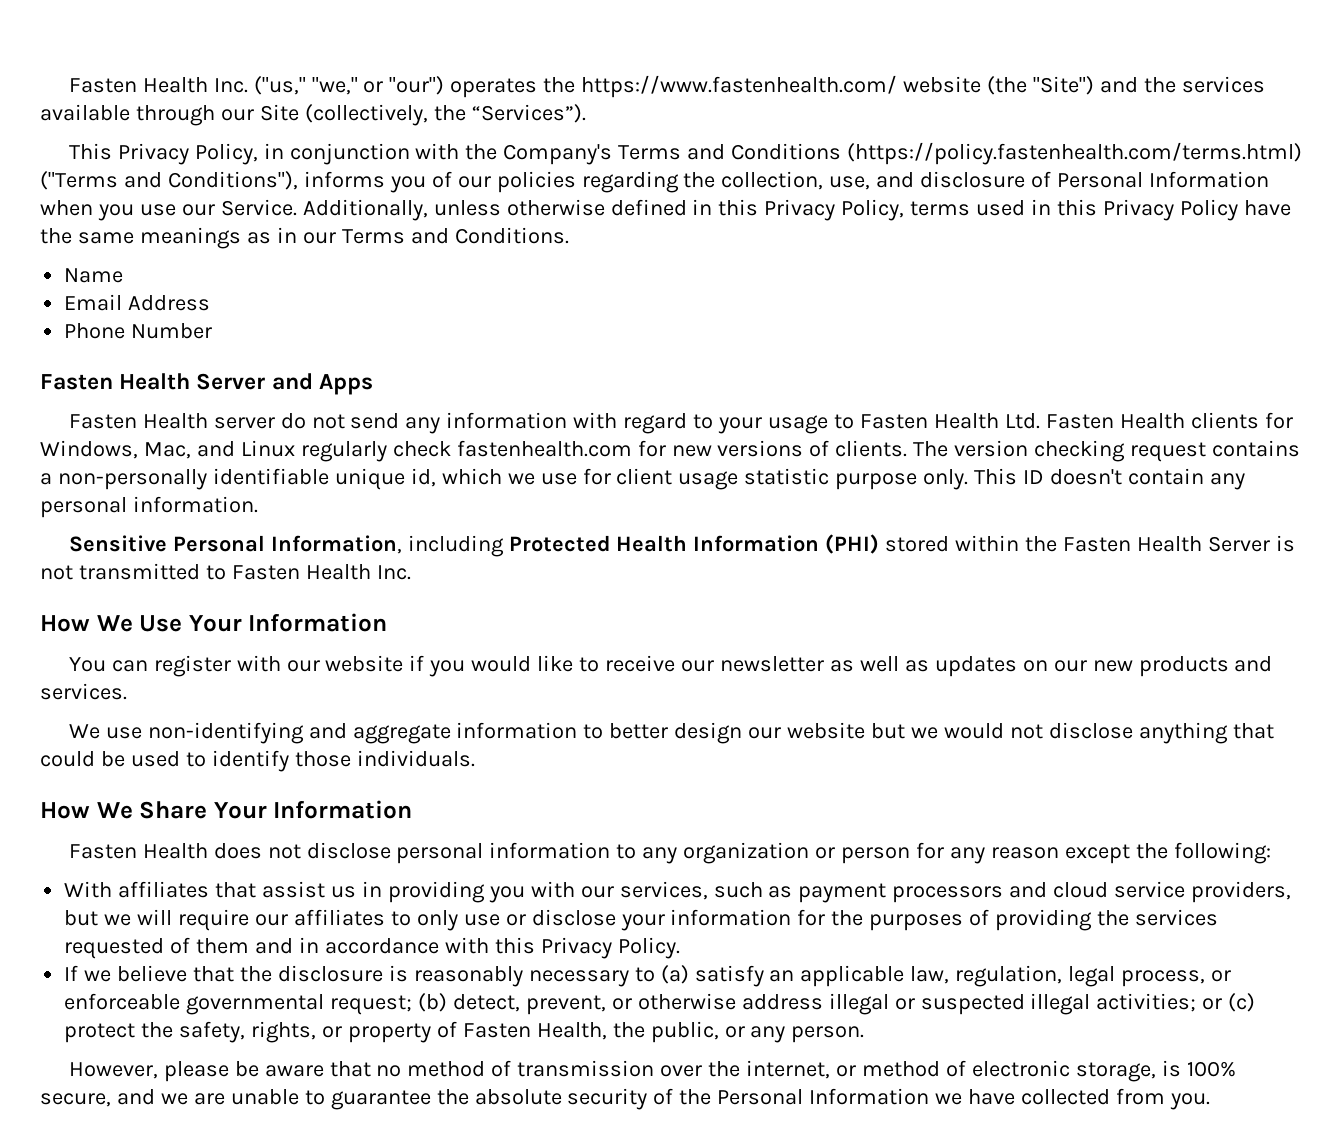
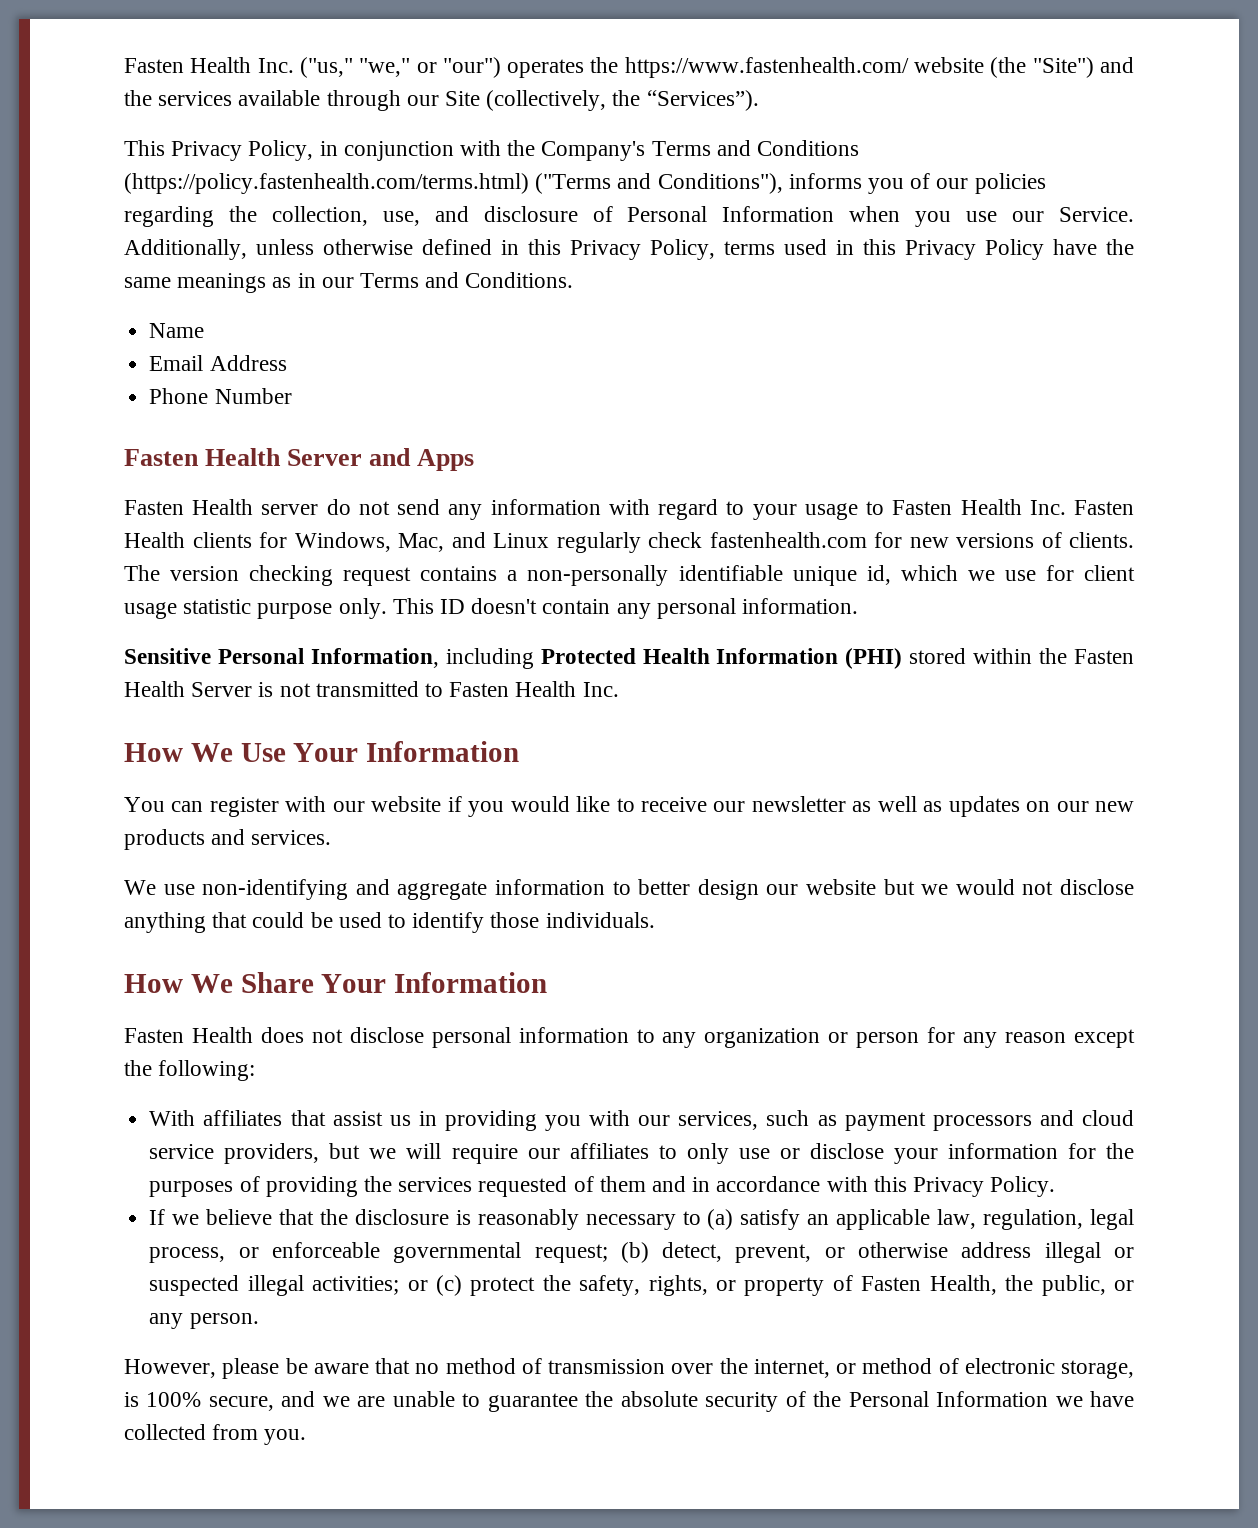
[1004,413,1040,429] Ltd. -> [1029,500,1066,515] Inc.

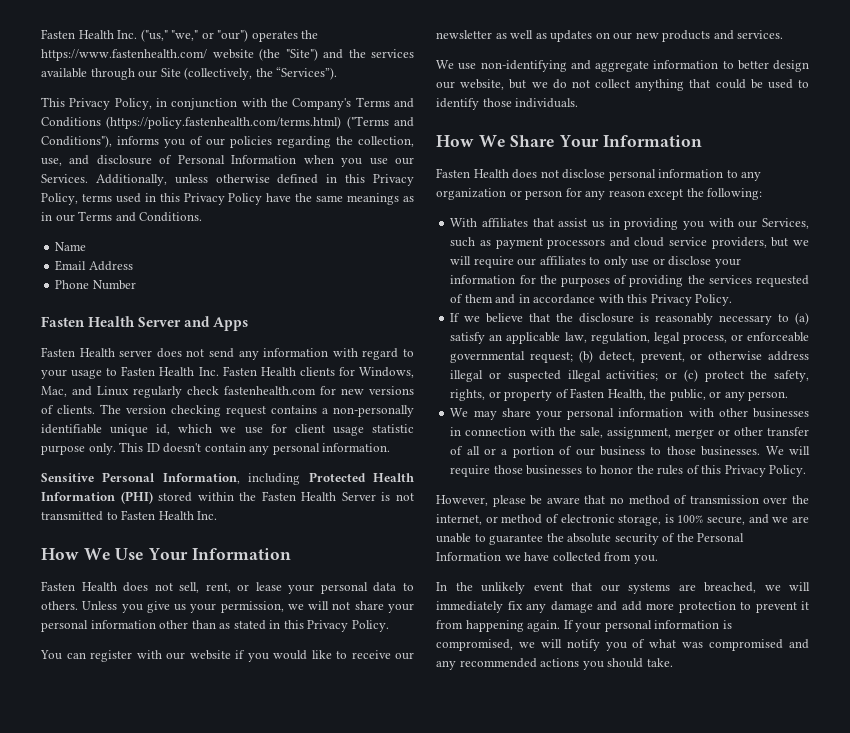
[1058,207,1134,222] Service. -> [41,174,88,183] Services.
[326,499,351,515] do -> [156,348,182,358] does
(520, 751) none -> [41,581,414,594] [41,601,414,613] [41,620,389,632] // Fasten Health does not sell, rent, or lease your personal data to others. Unless you give us your permission, we will not share your personal information other than as stated in this Privacy Policy.
[806,879,1135,895] website but we would not disclose -> [460,79,630,90] website, but we do not collect
[678,1111,759,1130] services, -> [762,218,809,229] Services,
(259, 1321) none -> [450,408,809,420] [450,427,809,439] [450,446,810,458] [450,465,807,477] // We may share your personal information with other businesses in connection with the sale, assignment, merger or other transfer of all or a portion of our business to those businesses. We will require those businesses to honor the rules of this Privacy Policy.
(307, 1437) none -> [436,582,810,594] [436,601,809,613] [436,620,732,632] [436,639,809,651] [436,658,673,670] // In the unlikely event that our systems are breached, we will immediately fix any damage and add more protection to prevent it from happening again. If your personal information is compromised, we will notify you of what was compromised and any recommended actions you should take.

